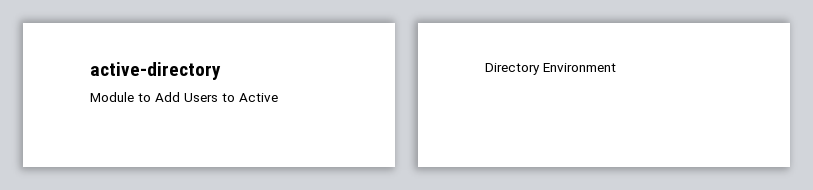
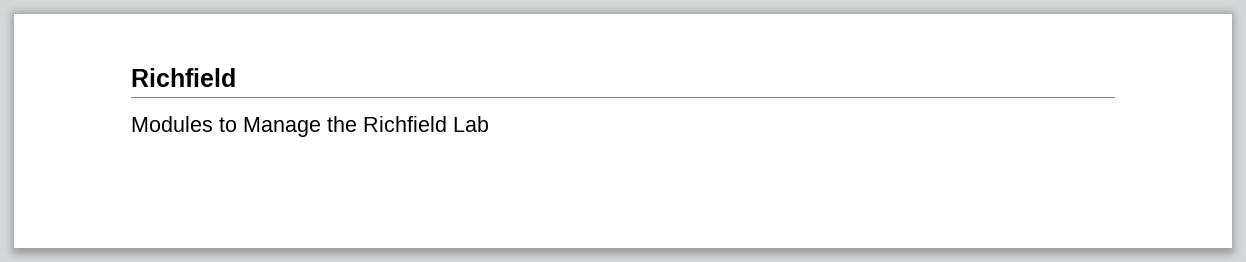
[90,62,221,80] [90,92,278,102] [485,63,616,75] active-directory // Module to Add Users to Active Directory Environment -> [131,68,236,87] [131,116,489,137] Richfield // Modules to Manage the Richfield Lab

